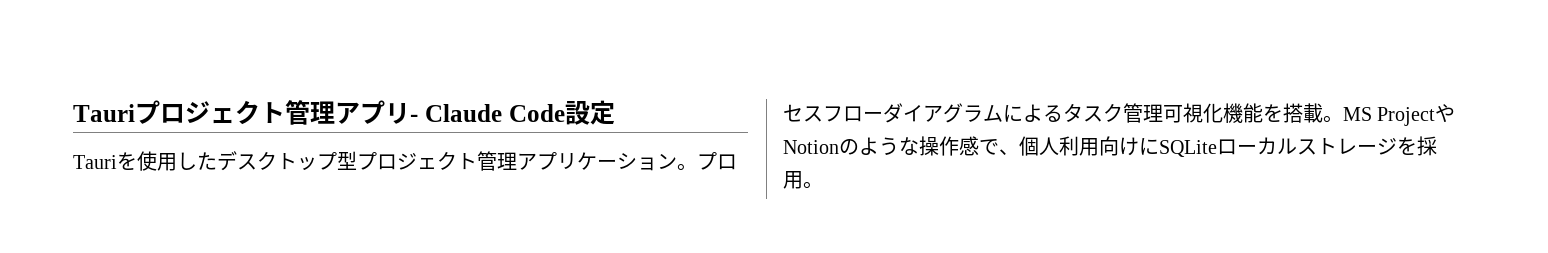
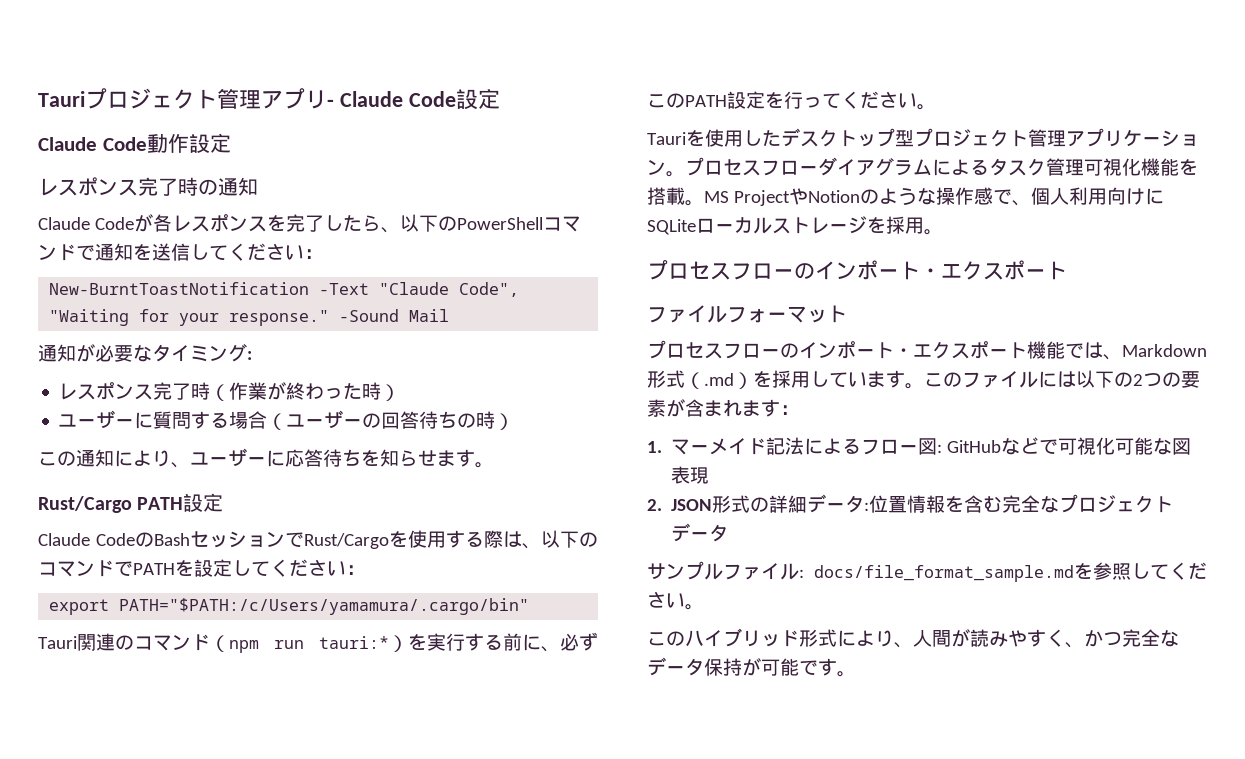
(615, 112) none -> [38,133,231,153] [38,177,258,196] [38,214,581,233] [38,243,323,261] [49,282,520,297] [49,309,450,326] [38,344,252,362] [58,382,401,401] [58,410,515,430] [38,448,494,468] [38,493,224,513] [38,530,598,549] [38,559,365,577] [49,598,530,615] [38,632,598,653] [647,91,936,110] // Claude Code動作設定 // レスポンス完了時の通知 // Claude Codeが各レスポンスを完了したら、以下のPowerShellコマンドで通知を送信してください： // New-BurntToastNotification -Text "Claude Code", "Waiting for your response." -Sound Mail // 通知が必要なタイミング: // レスポンス完了時（作業が終わった時） // ユーザーに質問する場合（ユーザーの回答待ちの時） // この通知により、ユーザーに応答待ちを知らせます。 // Rust/Cargo PATH設定 // Claude CodeのBashセッションでRust/Cargoを使用する際は、以下のコマンドでPATHを設定してください： // export PATH="$PATH:/c/Users/yamamura/.cargo/bin" // Tauri関連のコマンド（npm run tauri:*）を実行する前に、必ずこのPATH設定を行ってください。
(823, 185) none -> [647,260,1067,280] [647,305,847,323] [647,340,1207,360] [647,370,1200,389] [647,399,799,417] [647,437,1192,455] [671,466,710,484] [647,494,1174,513] [671,523,729,542] [647,561,1207,582] [647,591,704,610] [647,628,1179,648] [647,657,856,677] // プロセスフローのインポート・エクスポート // ファイルフォーマット // プロセスフローのインポート・エクスポート機能では、Markdown形式（.md）を採用しています。このファイルには以下の2つの要素が含まれます： // 1.マーメイド記法によるフロー図: GitHubなどで可視化可能な図表現 // 2. JSON形式の詳細データ:位置情報を含む完全なプロジェクトデータ // サンプルファイル: docs/file_format_sample.mdを参照してください。 // このハイブリッド形式により、人間が読みやすく、かつ完全なデータ保持が可能です。

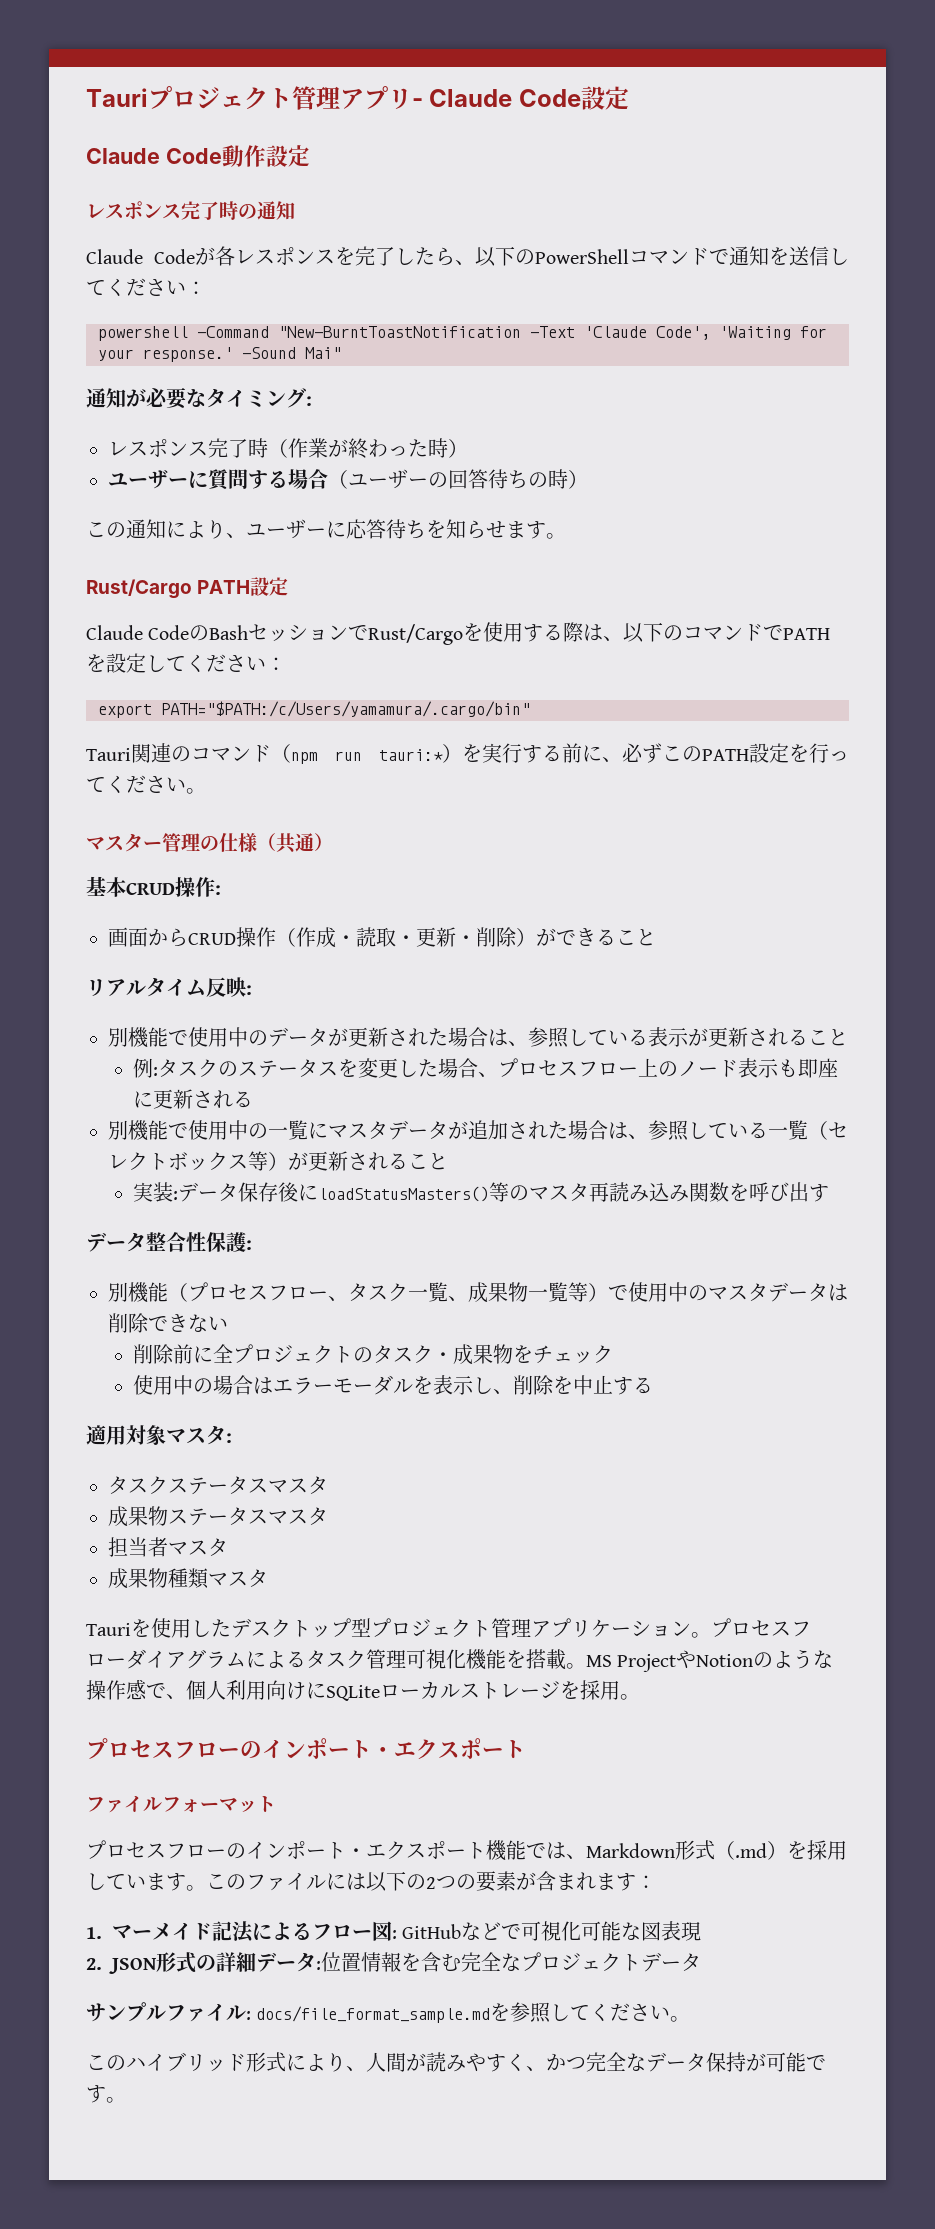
[49,282,520,297] [49,309,450,326] New-BurntToastNotification -Text "Claude Code", "Waiting for your response." -Sound Mail -> [98,326,827,341] [98,347,341,362] powershell -Command "New-BurntToastNotification -Text 'Claude Code', 'Waiting for your response.' -Sound Mai"
(936, 107) none -> [86,832,333,853] [86,876,221,897] [108,927,656,948] [86,977,252,997] [108,1027,848,1048] [132,1058,838,1078] [132,1089,253,1109] [108,1120,848,1141] [108,1151,448,1171] [132,1182,829,1202] [86,1232,252,1252] [108,1282,848,1303] [108,1313,228,1333] [132,1344,613,1365] [132,1375,653,1395] [86,1425,232,1445] [108,1476,328,1495] [108,1506,328,1527] [108,1537,228,1557] [108,1568,268,1589] // マスター管理の仕様（共通） // 基本CRUD操作: // 画面からCRUD操作（作成・読取・更新・削除）ができること // リアルタイム反映: // 別機能で使用中のデータが更新された場合は、参照している表示が更新されること // 例:タスクのステータスを変更した場合、プロセスフロー上のノード表示も即座に更新される // 別機能で使用中の一覧にマスタデータが追加された場合は、参照している一覧（セレクトボックス等）が更新されること // 実装:データ保存後にloadStatusMasters()等のマスタ再読み込み関数を呼び出す // データ整合性保護: // 別機能（プロセスフロー、タスク一覧、成果物一覧等）で使用中のマスタデータは削除できない // 削除前に全プロジェクトのタスク・成果物をチェック // 使用中の場合はエラーモーダルを表示し、削除を中止する // 適用対象マスタ: // タスクステータスマスタ // 成果物ステータスマスタ // 担当者マスタ // 成果物種類マスタ

